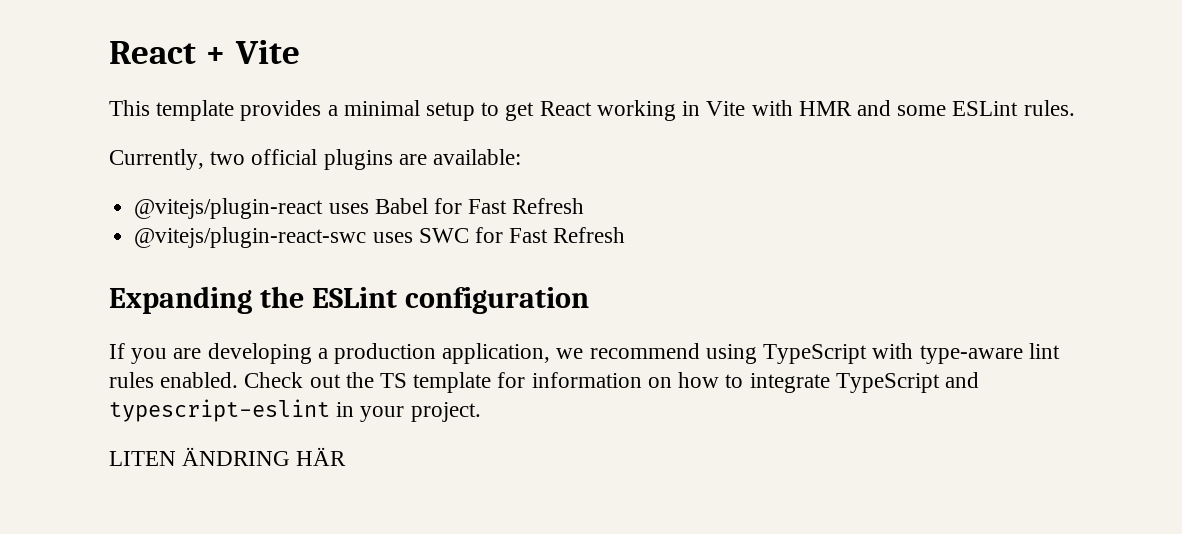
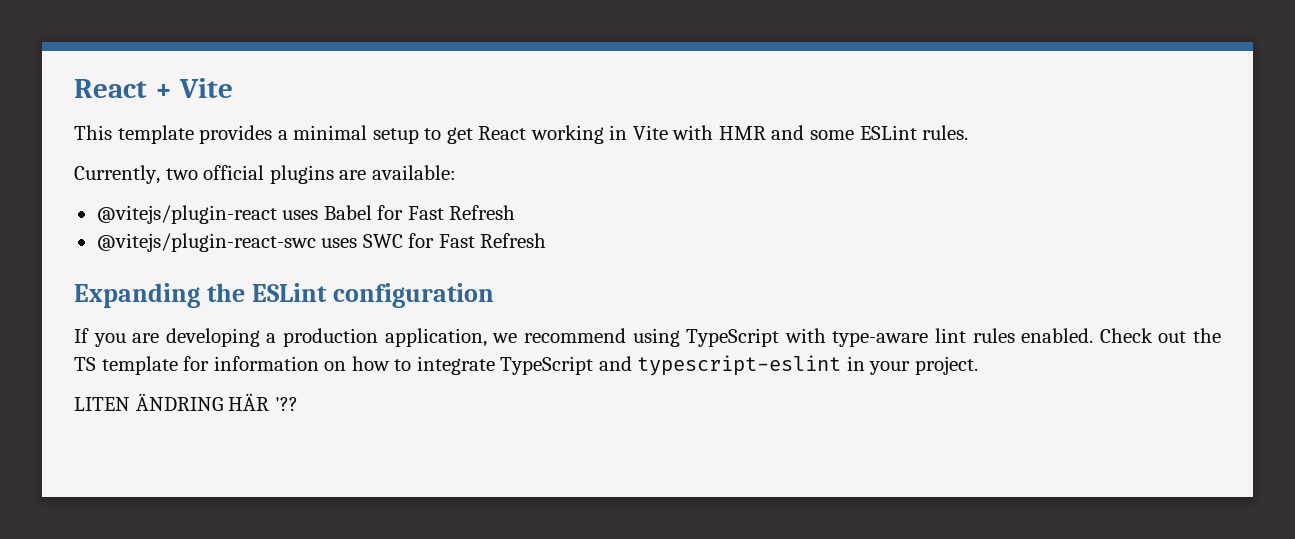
(347, 456) none -> [274,397,298,411] '??

